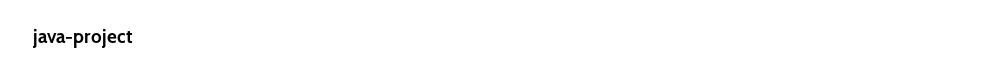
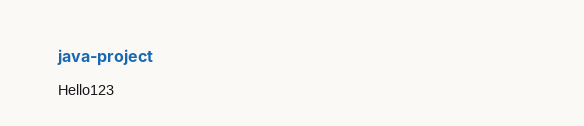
(133, 38) none -> [58,84,114,95] // Hello123

